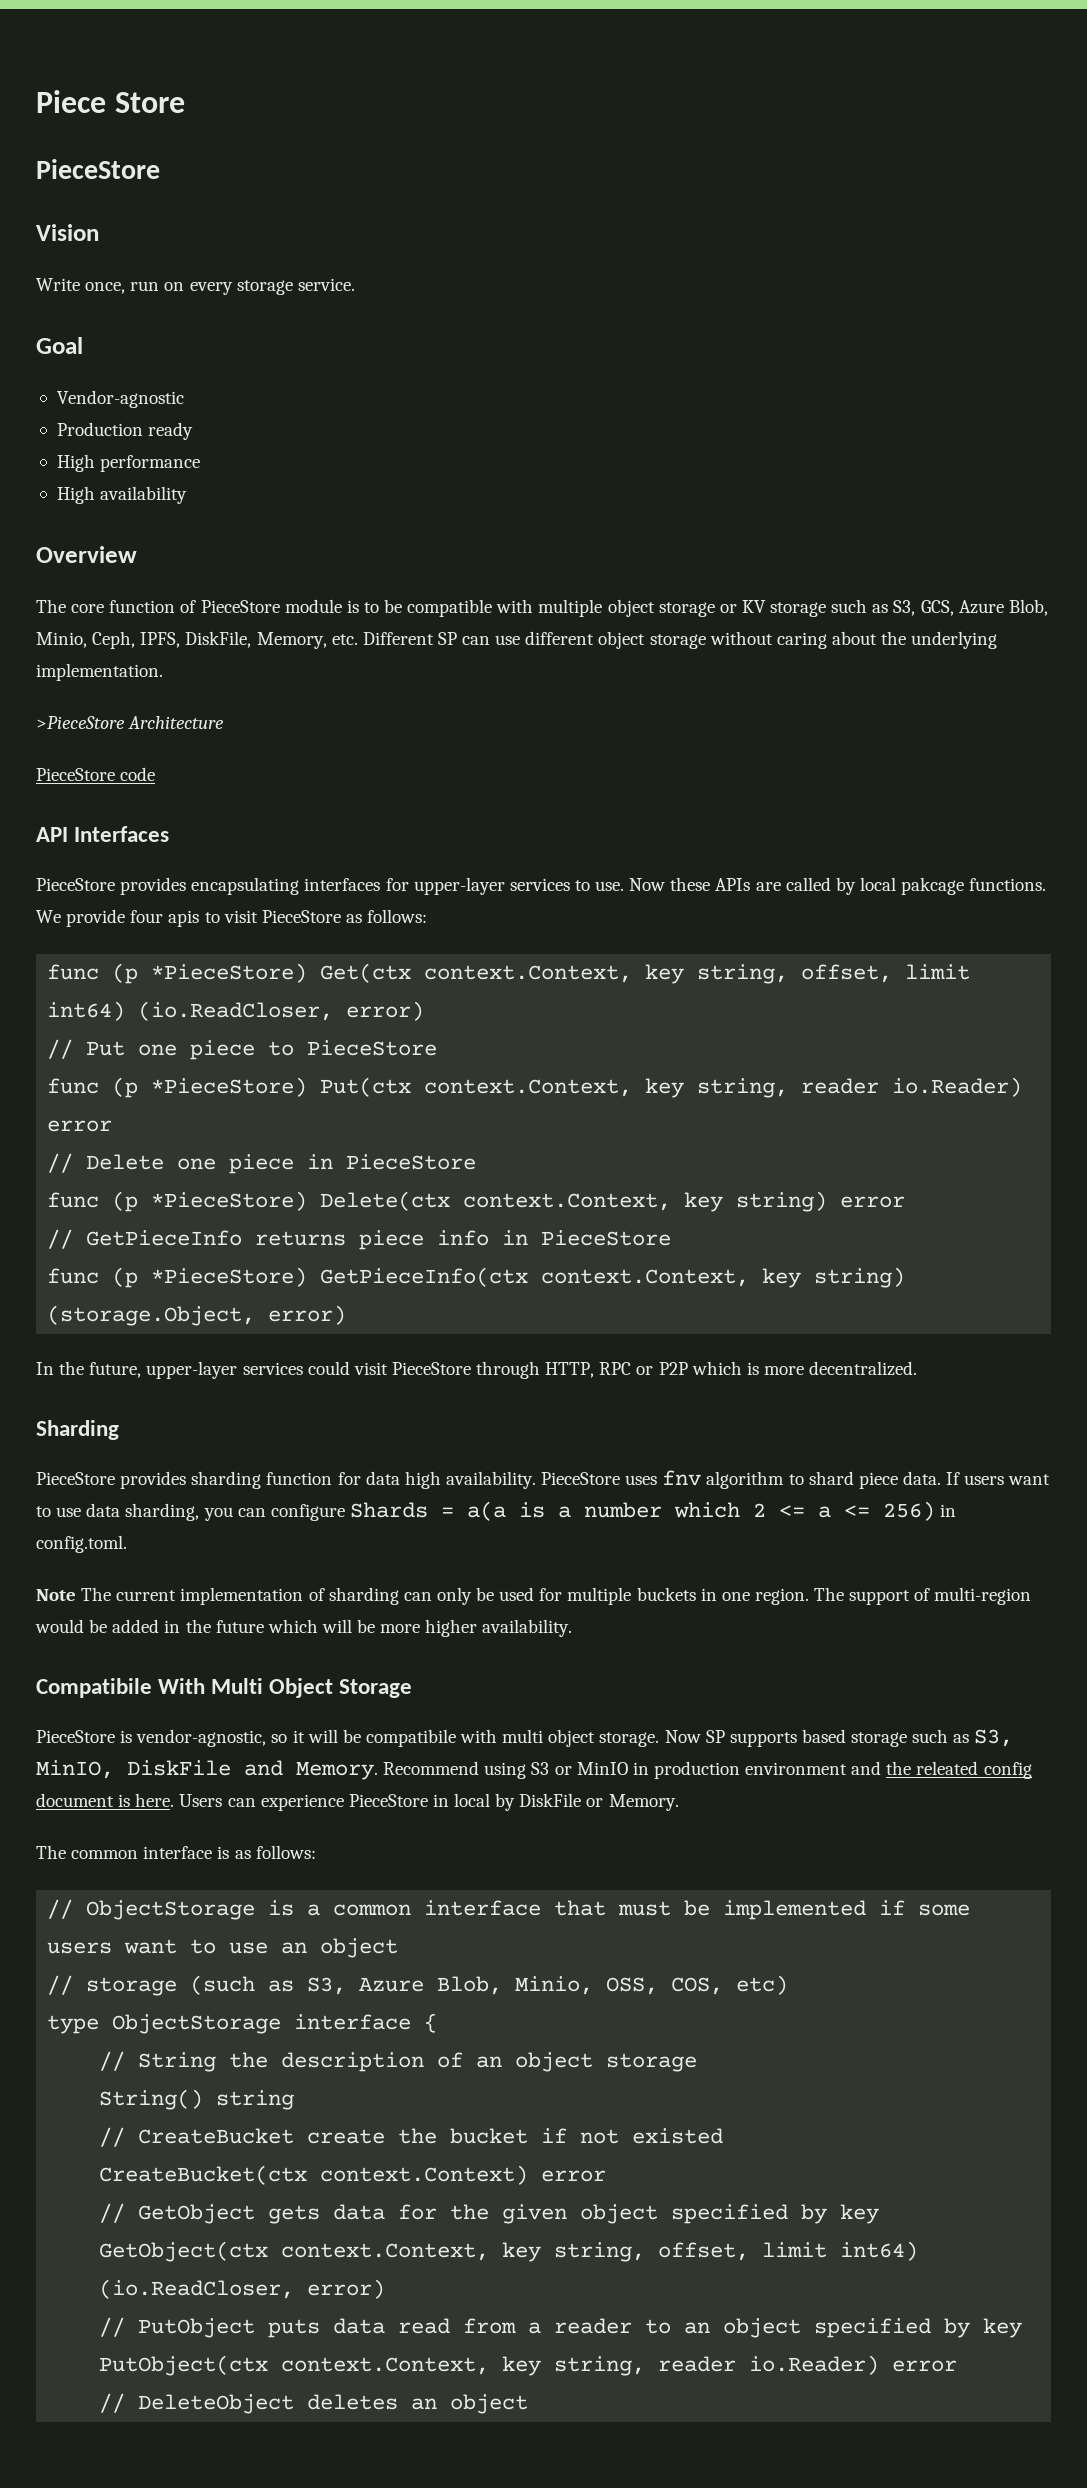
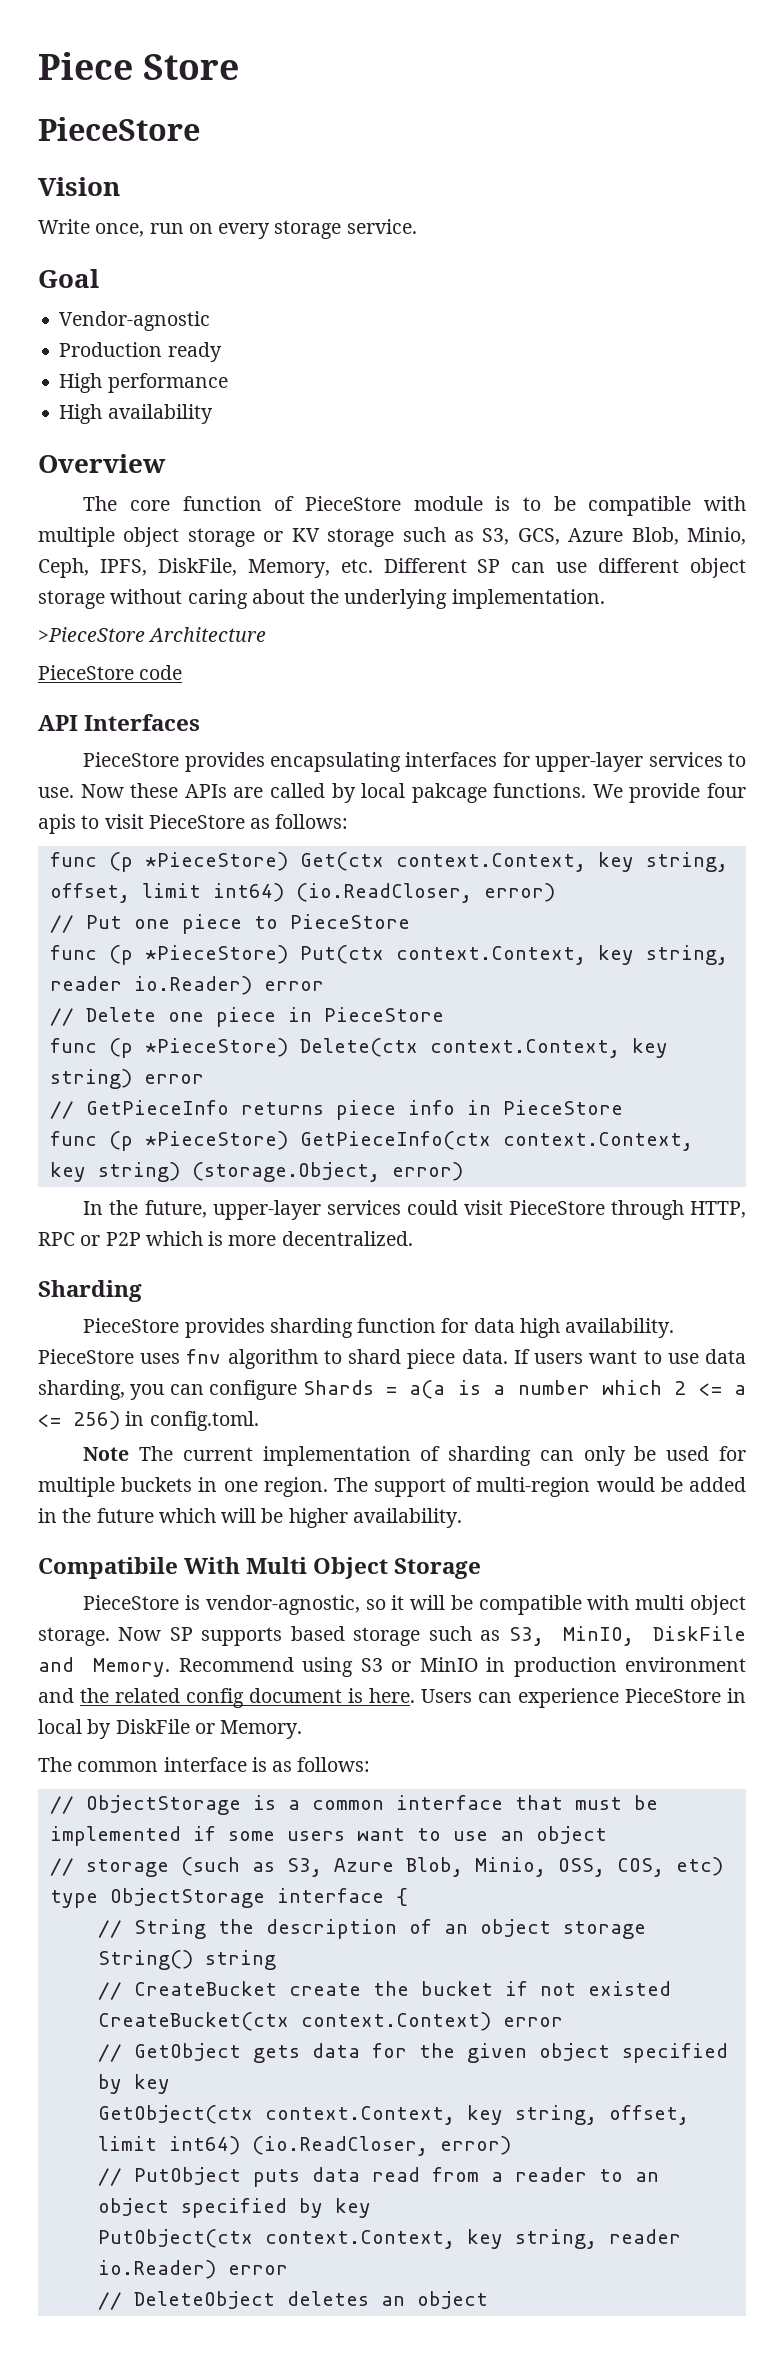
[380,1624,421,1633] more -> (284, 1515) none
[365,1729,456,1747] compatibile -> [478,1595,582,1615] compatible
[916,1761,979,1775] releated -> [115,1688,180,1703] related

